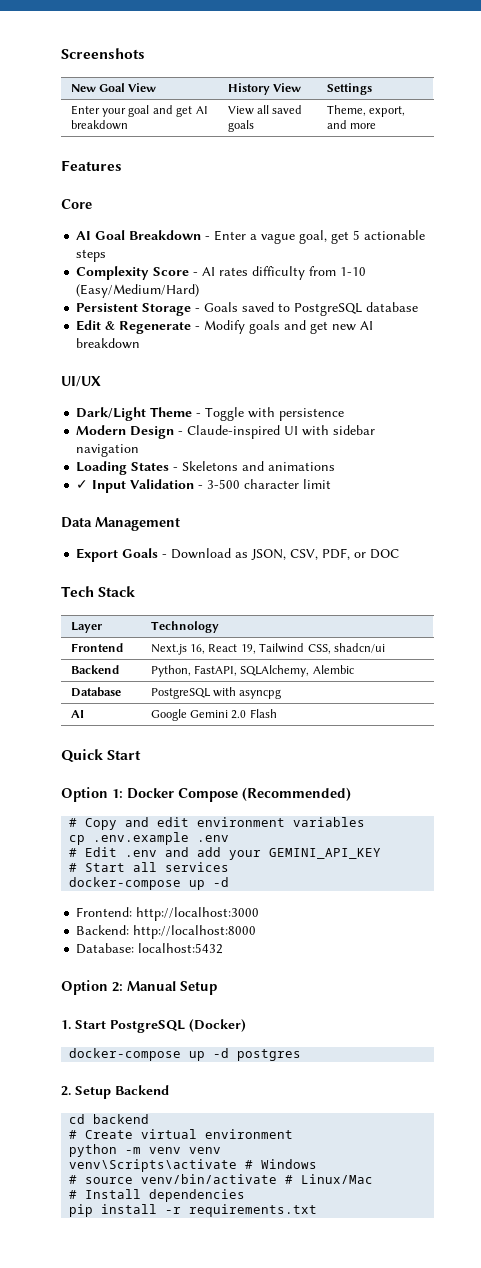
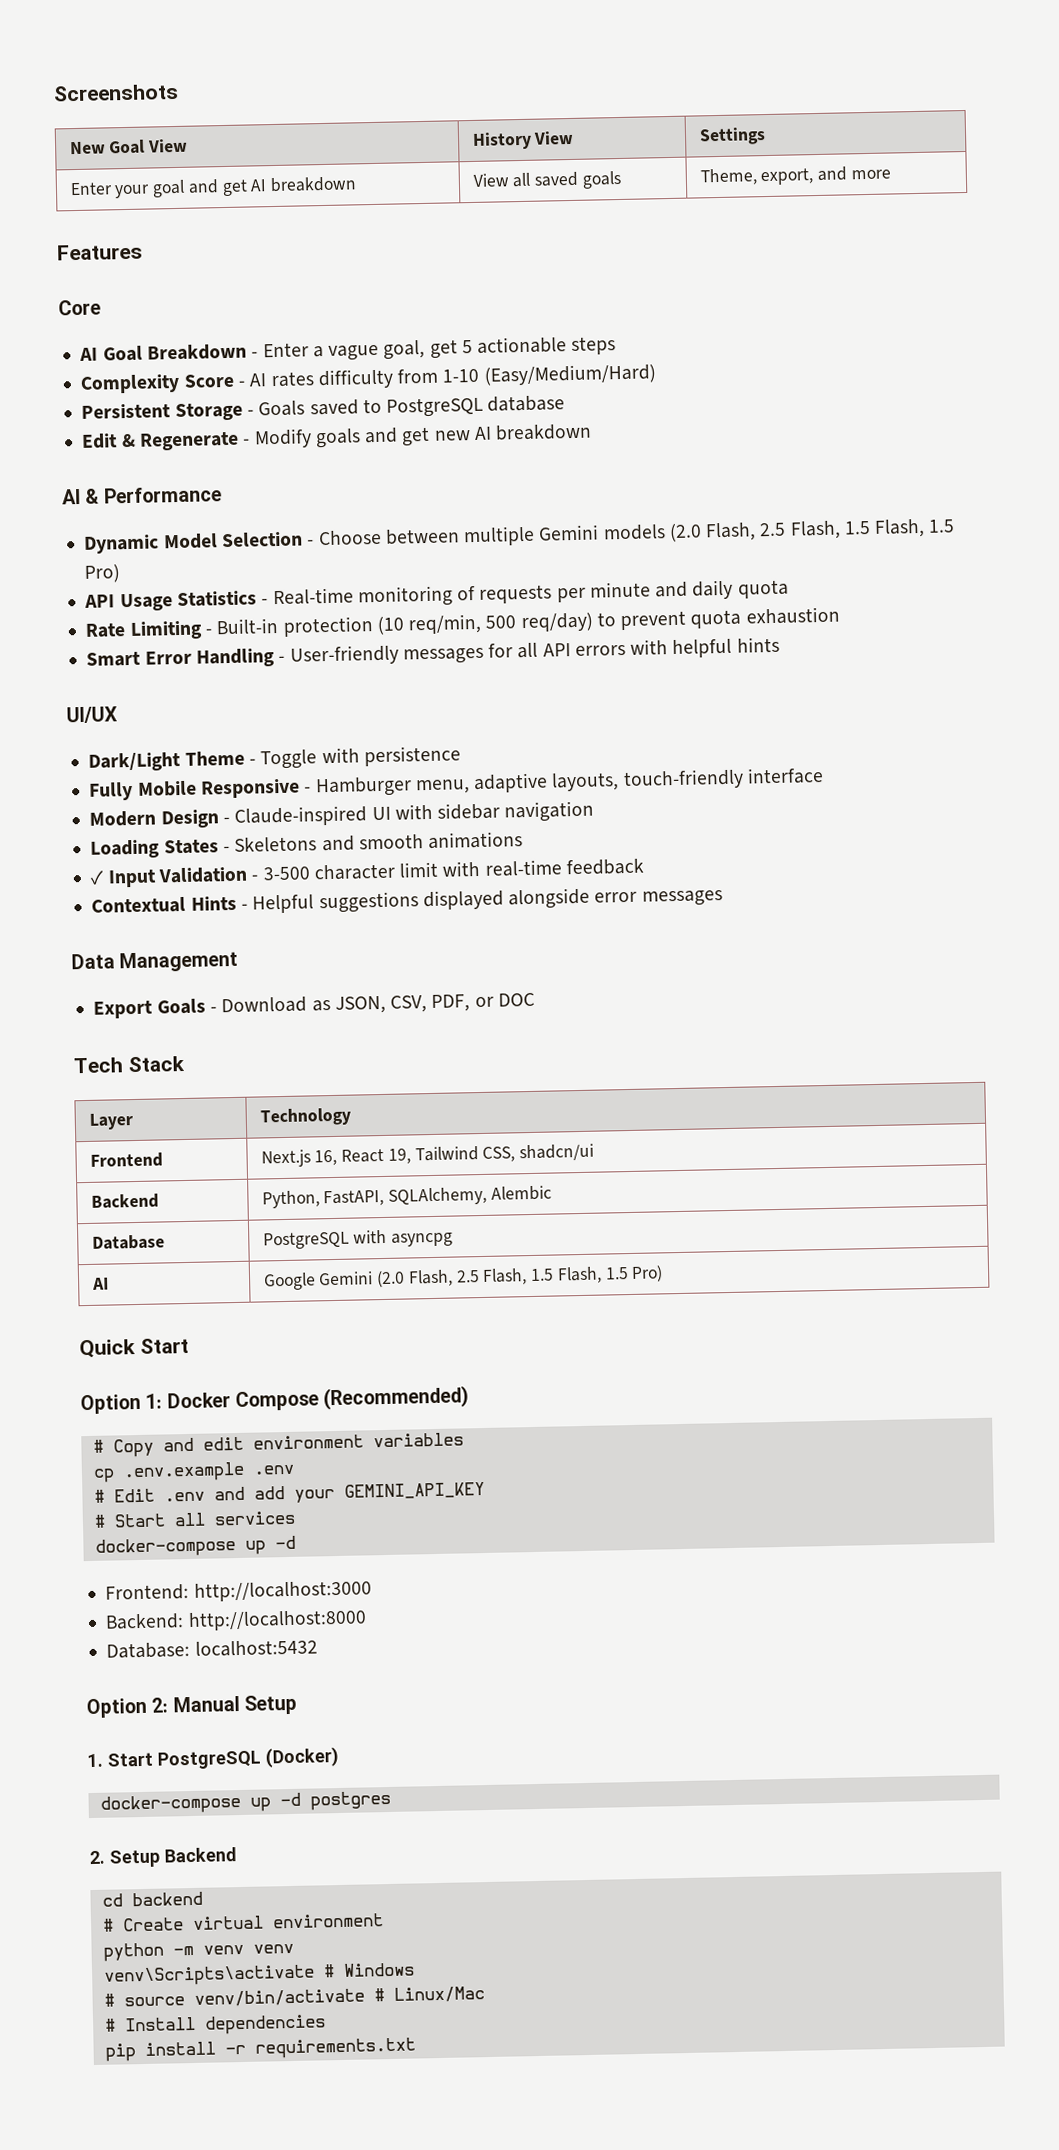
(141, 343) none -> [62,486,222,505] [83,518,956,554] [84,564,121,583] [84,579,789,612] [85,606,840,640] [86,636,780,668] // AI & Performance // Dynamic Model Selection - Choose between multiple Gemini models (2.0 Flash, 2.5 Flash, 1.5 Flash, 1.5 Pro) // API Usage Statistics - Real-time monitoring of requests per minute and daily quota // Rate Limiting - Built-in protection (10 req/min, 500 req/day) to prevent quota exhaustion // Smart Error Handling - User-friendly messages for all API errors with helpful hints
(345, 414) none -> [88,766,824,801] // Fully Mobile Responsive - Hamburger menu, adaptive layouts, touch-friendly interface
(265, 466) none -> [358,834,424,850] smooth
(332, 484) none -> [442,858,644,877] [91,887,723,914] with real-time feedback // Contextual Hints - Helpful suggestions displayed alongside error messages
[231,709,277,719] 2.0 Flash -> [376,1265,664,1288] (2.0 Flash, 2.5 Flash, 1.5 Flash, 1.5 Pro)

